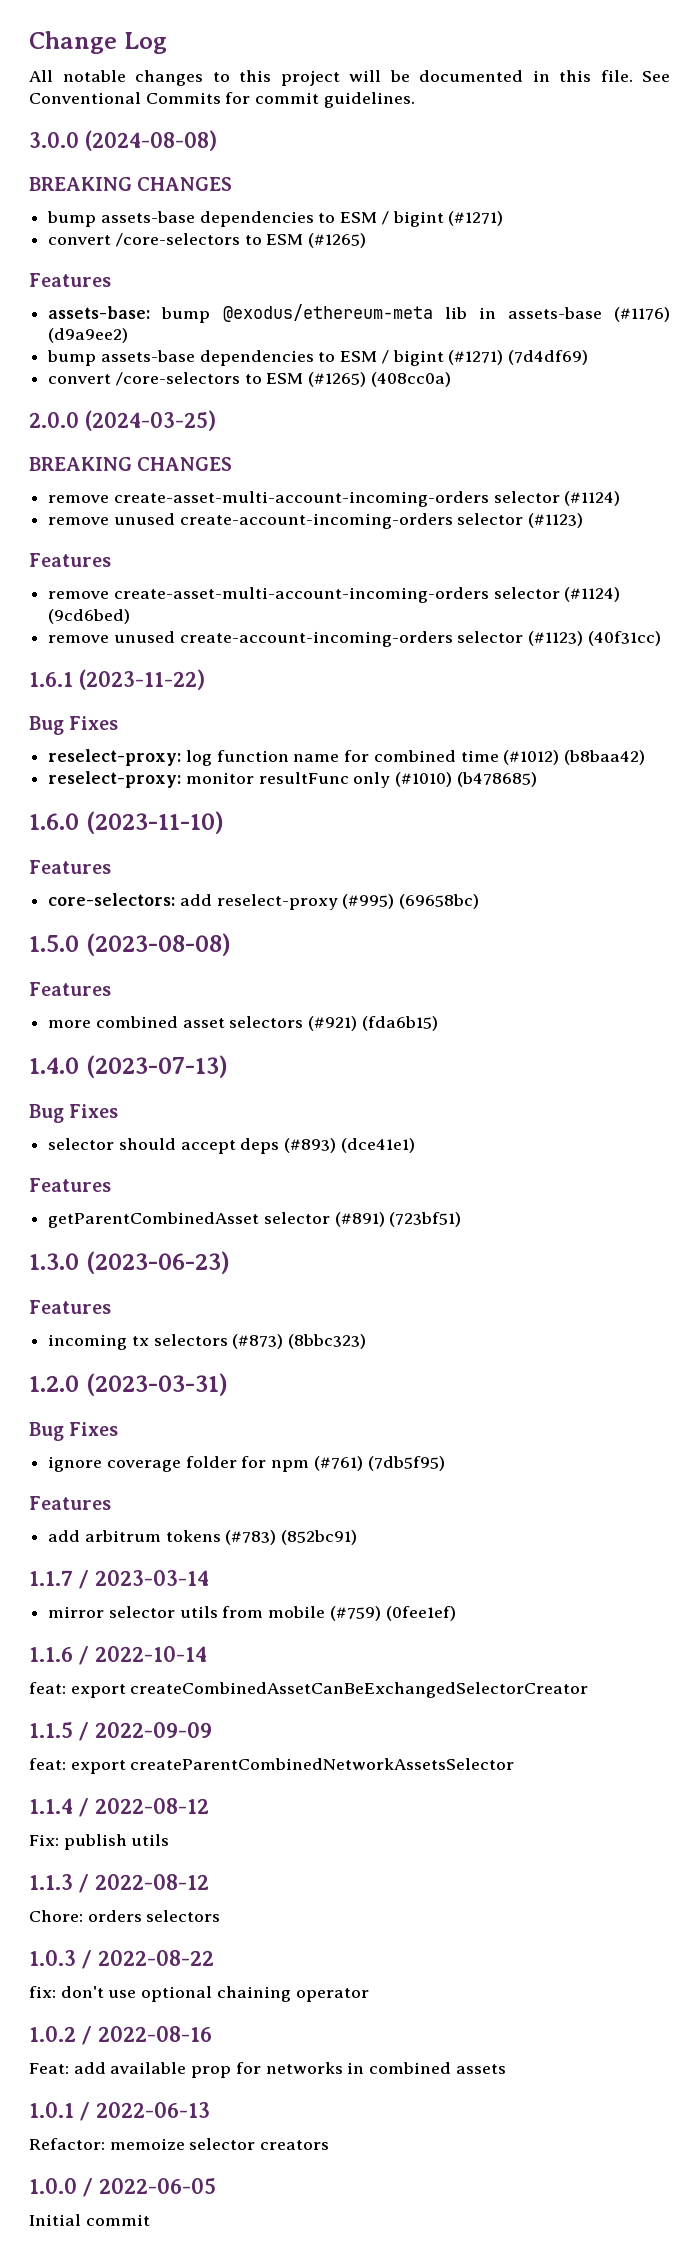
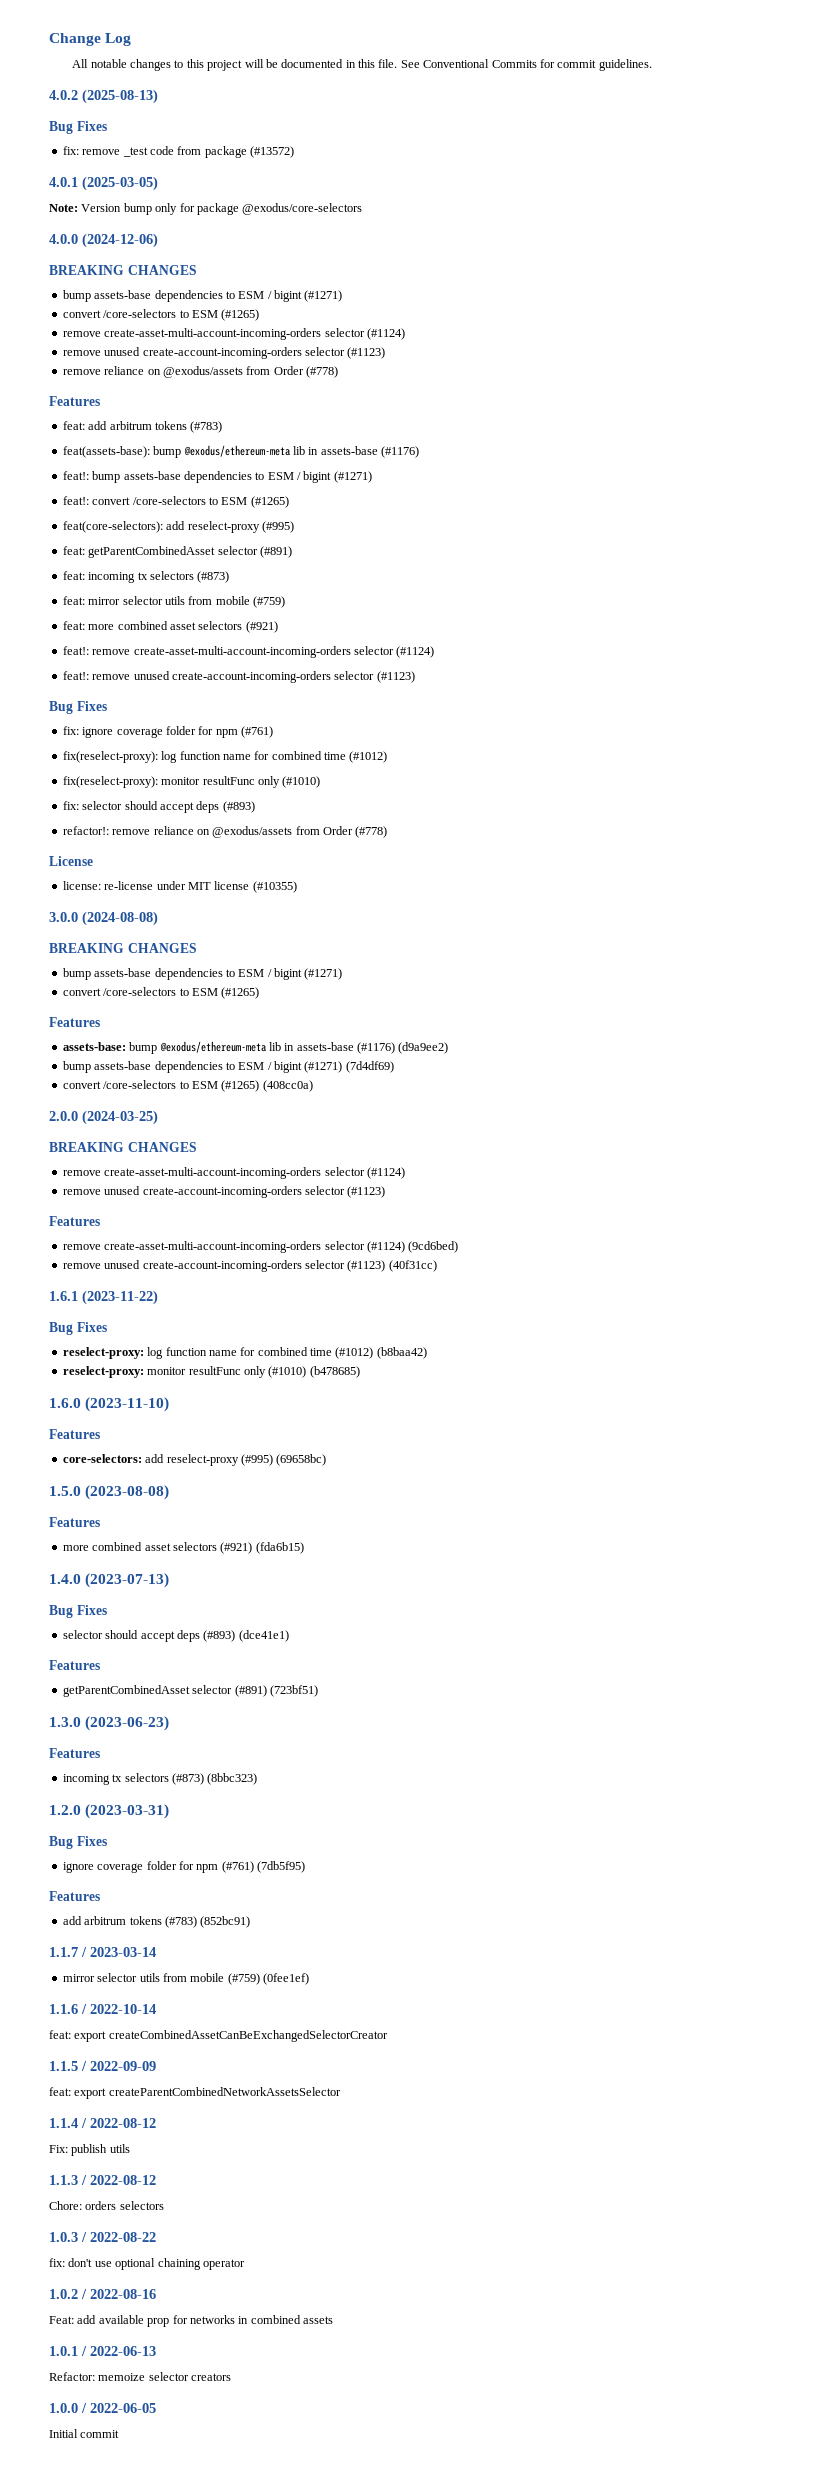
(415, 100) none -> [49,89,158,104] [49,121,107,134] [62,146,294,158] [49,176,158,191] [49,203,363,215] [49,233,158,248] [49,265,197,275] [62,290,343,302] [62,309,260,321] [62,328,405,340] [62,347,386,359] [62,366,338,378] [49,396,100,406] [62,421,223,433] [62,445,419,458] [62,471,372,483] [62,496,289,508] [62,521,294,533] [62,546,292,558] [62,571,230,583] [62,596,285,608] [62,621,278,633] [62,646,435,658] [62,671,415,683] [49,701,107,714] [62,726,273,738] [62,751,388,763] [62,776,321,788] [62,801,255,813] [62,826,388,838] [49,856,93,866] [62,881,297,893] // 4.0.2 (2025-08-13) // Bug Fixes // fix: remove _test code from package (#13572) // 4.0.1 (2025-03-05) // Note: Version bump only for package @exodus/core-selectors // 4.0.0 (2024-12-06) // BREAKING CHANGES // bump assets-base dependencies to ESM / bigint (#1271) // convert /core-selectors to ESM (#1265) // remove create-asset-multi-account-incoming-orders selector (#1124) // remove unused create-account-incoming-orders selector (#1123) // remove reliance on @exodus/assets from Order (#778) // Features // feat: add arbitrum tokens (#783) // feat(assets-base): bump @exodus/ethereum-meta lib in assets-base (#1176) // feat!: bump assets-base dependencies to ESM / bigint (#1271) // feat!: convert /core-selectors to ESM (#1265) // feat(core-selectors): add reselect-proxy (#995) // feat: getParentCombinedAsset selector (#891) // feat: incoming tx selectors (#873) // feat: mirror selector utils from mobile (#759) // feat: more combined asset selectors (#921) // feat!: remove create-asset-multi-account-incoming-orders selector (#1124) // feat!: remove unused create-account-incoming-orders selector (#1123) // Bug Fixes // fix: ignore coverage folder for npm (#761) // fix(reselect-proxy): log function name for combined time (#1012) // fix(reselect-proxy): monitor resultFunc only (#1010) // fix: selector should accept deps (#893) // refactor!: remove reliance on @exodus/assets from Order (#778) // License // license: re-license under MIT license (#10355)

